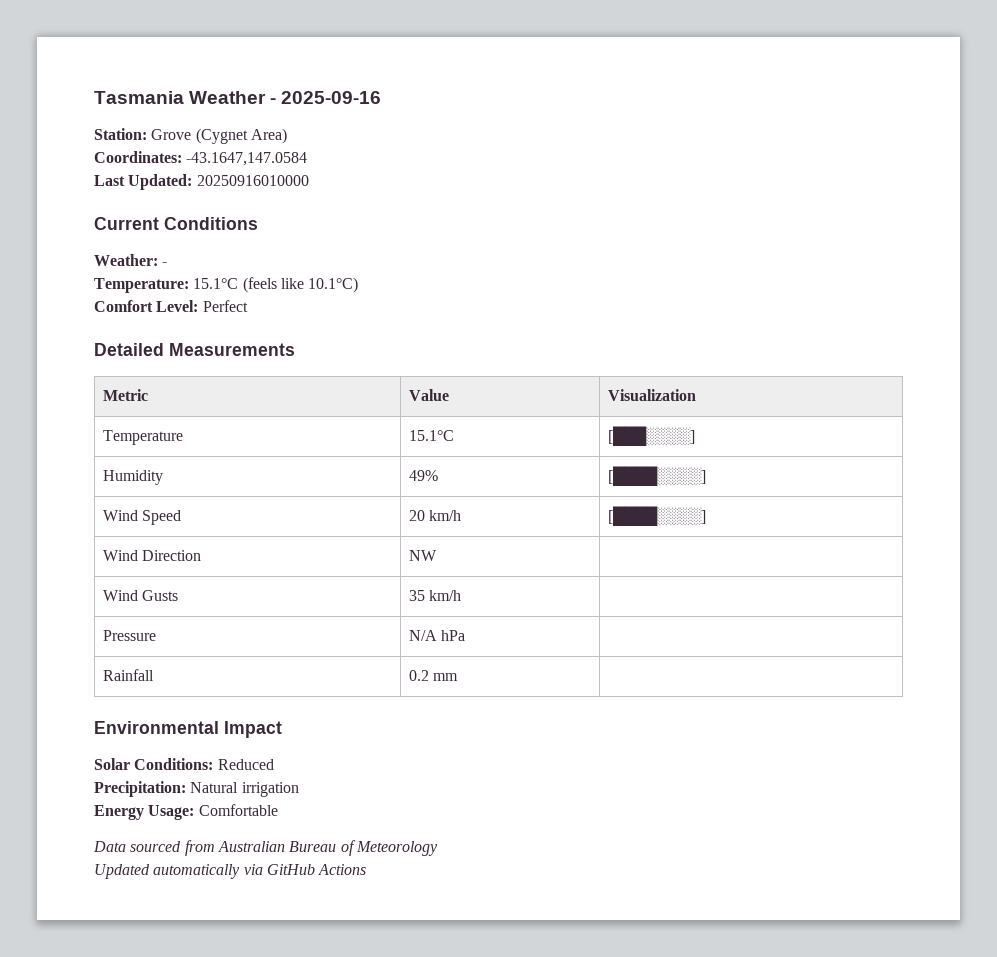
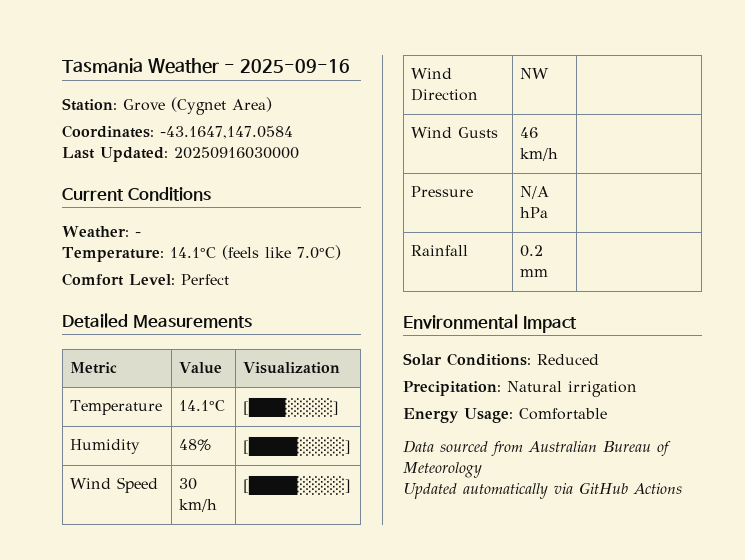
[196,175,309,186] 20250916010000 -> [174,147,299,159] 20250916030000
[193,278,239,289] 15.1°C -> [169,247,216,258] 14.1°C
[308,277,359,293] 10.1°C) -> [296,245,341,260] 7.0°C)
[409,430,455,441] 15.1°C -> [178,400,225,411] 14.1°C
[409,470,439,481] 49% -> [178,439,211,451] 48%
[409,510,426,521] 20 -> [178,478,197,490] 30
[409,590,426,601] 35 -> [519,127,538,138] 46

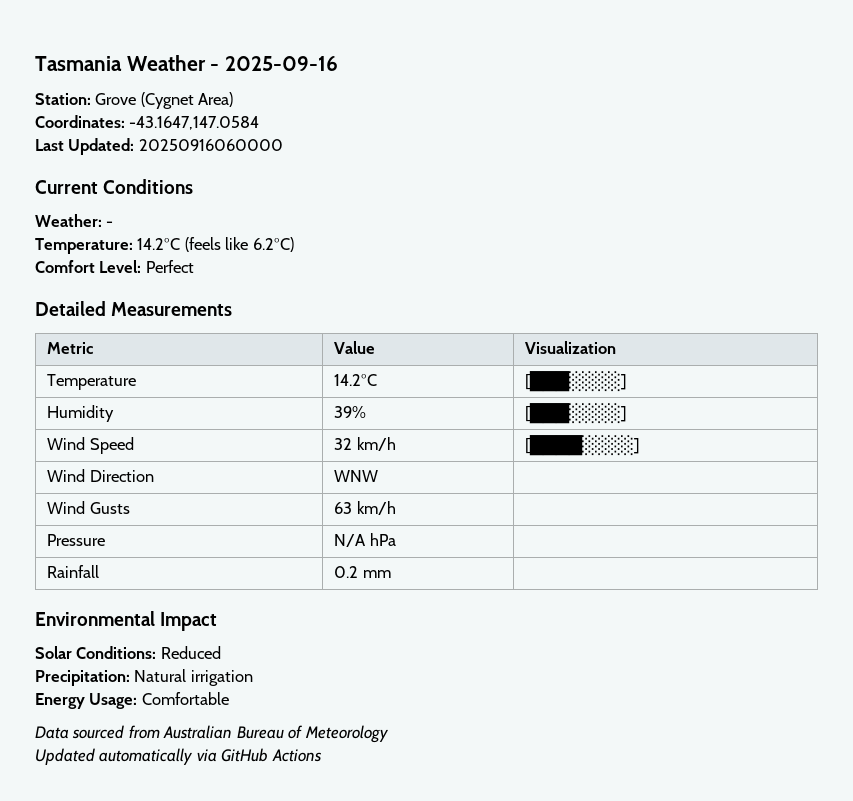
[174,147,299,159] 20250916030000 -> [138,139,283,151] 20250916060000
[169,247,216,258] 14.1°C -> [137,238,181,250] 14.2°C
[296,245,341,260] 7.0°C) -> [252,237,294,252] 6.2°C)
[178,400,225,411] 14.1°C -> [334,374,378,386] 14.2°C
[178,439,211,451] [242,436,351,456] 48% | [████░░░░] -> [334,406,367,418] [525,403,628,424] 39% | [███░░░░]
[178,478,197,490] 30 -> [334,438,353,450] 32
[519,68,549,79] NW -> [334,470,379,482] WNW
[519,127,538,138] 46 -> [334,502,353,514] 63

